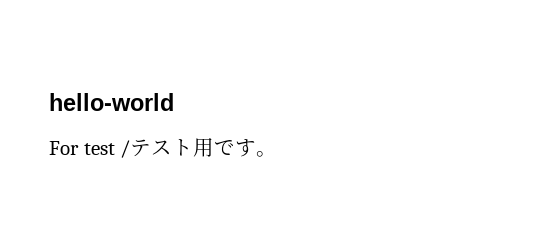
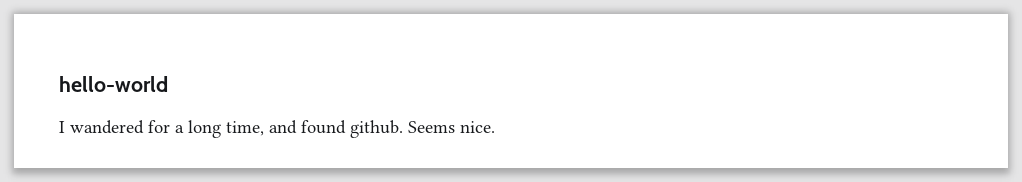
[49,138,278,158] For test /テスト用です。 -> [59,120,495,138] I wandered for a long time, and found github. Seems nice.

